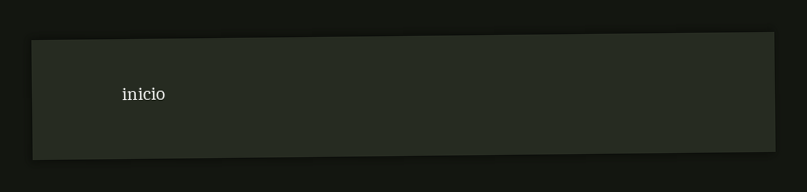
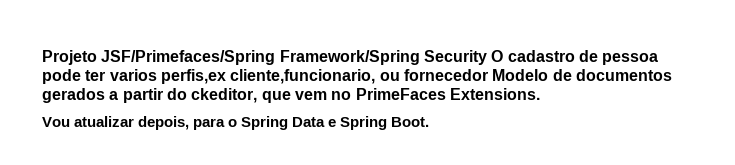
[121,86,166,101] inicio -> [42,50,659,65] [42,69,672,84] [42,88,540,103] [42,116,430,130] Projeto JSF/Primefaces/Spring Framework/Spring Security O cadastro de pessoa pode ter varios perfis,ex cliente,funcionario, ou fornecedor Modelo de documentos gerados a partir do ckeditor, que vem no PrimeFaces Extensions. // Vou atualizar depois, para o Spring Data e Spring Boot.

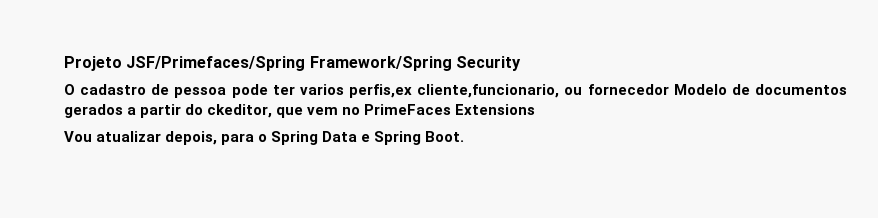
(487, 57) none -> (521, 63) //
[449,88,540,100] Extensions. -> [455,104,536,115] Extensions

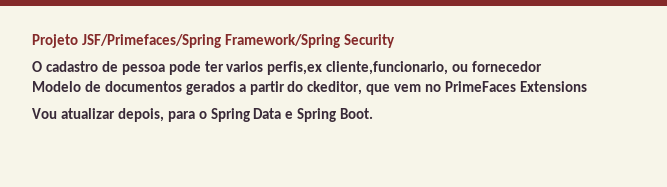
(669, 89) none -> (543, 66) //

